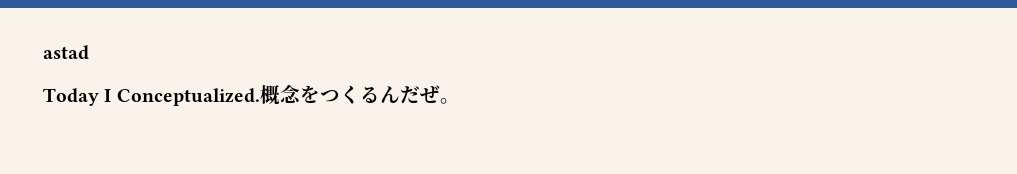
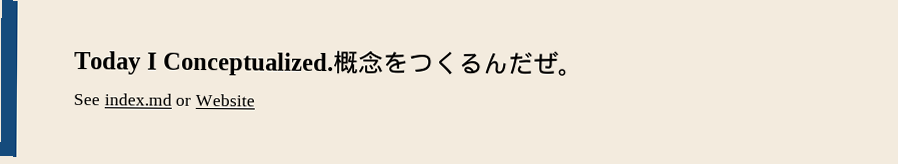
[43,45,89,60] astad // -> (74, 62) none
(460, 101) none -> [73,93,256,107] // See index.md or Website

